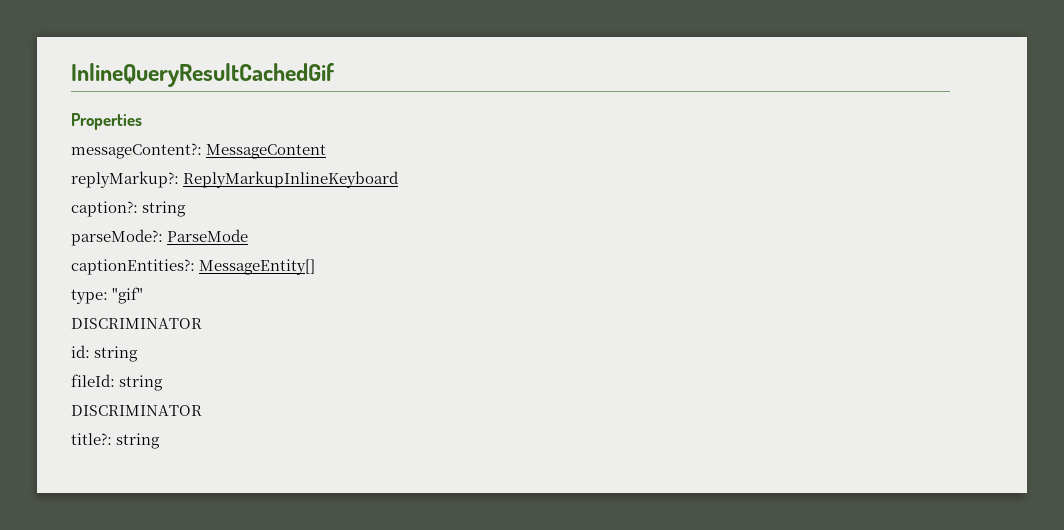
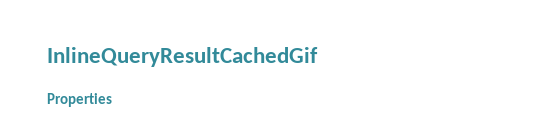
[71,143,327,159] [71,171,400,188] [71,201,187,217] [71,229,249,246] [71,259,316,275] [71,287,144,304] [71,318,202,329] [71,345,139,362] [71,374,164,391] [71,405,202,416] [71,433,161,449] // messageContent?: MessageContent // replyMarkup?: ReplyMarkupInlineKeyboard // caption?: string // parseMode?: ParseMode // captionEntities?: MessageEntity[] // type: "gif" // DISCRIMINATOR // id: string // fileId: string // DISCRIMINATOR // title?: string -> (112, 100) none

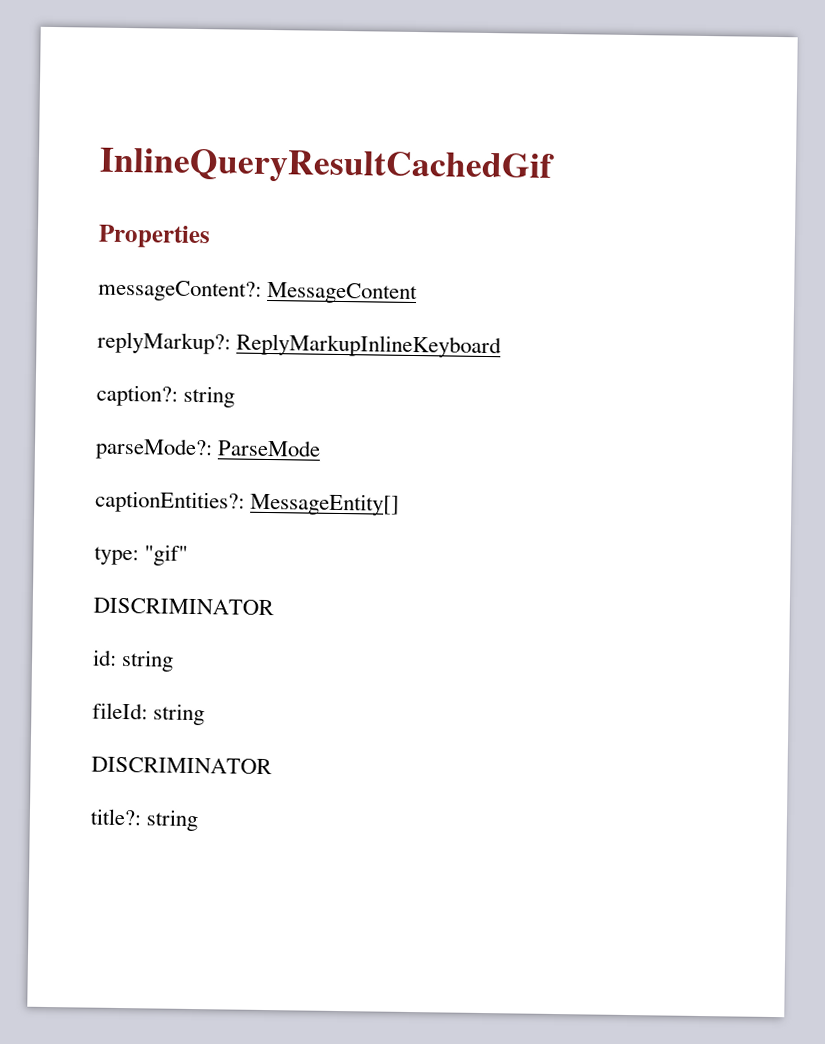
(112, 100) none -> [98,279,419,305] [97,331,503,359] [96,384,236,408] [95,437,322,461] [95,490,401,516] [94,544,189,566] [93,597,274,616] [92,649,175,672] [92,702,206,726] [91,756,272,775] [90,808,200,832] // messageContent?: MessageContent // replyMarkup?: ReplyMarkupInlineKeyboard // caption?: string // parseMode?: ParseMode // captionEntities?: MessageEntity[] // type: "gif" // DISCRIMINATOR // id: string // fileId: string // DISCRIMINATOR // title?: string

